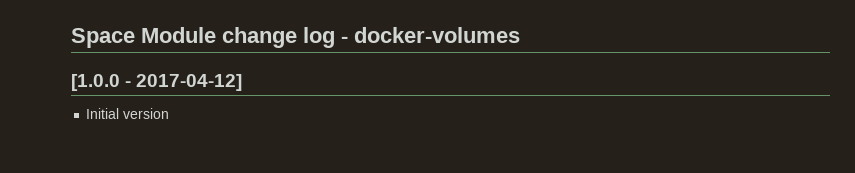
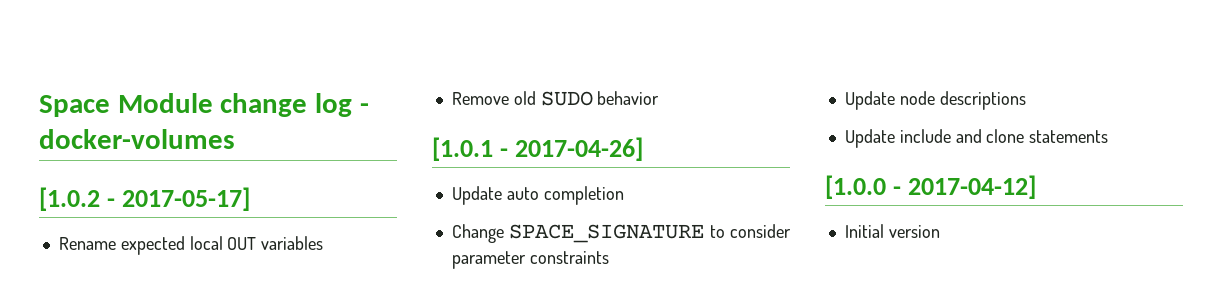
(520, 35) none -> [39,187,250,211] [58,236,324,255] [451,91,660,106] [432,137,643,161] [451,186,624,205] [451,224,791,243] [451,251,609,269] [844,91,1026,110] [844,129,1109,148] // [1.0.2 - 2017-05-17] // Rename expected local OUT variables // Remove old SUDO behavior // [1.0.1 - 2017-04-26] // Update auto completion // Change SPACE_SIGNATURE to consider parameter constraints // Update node descriptions // Update include and clone statements

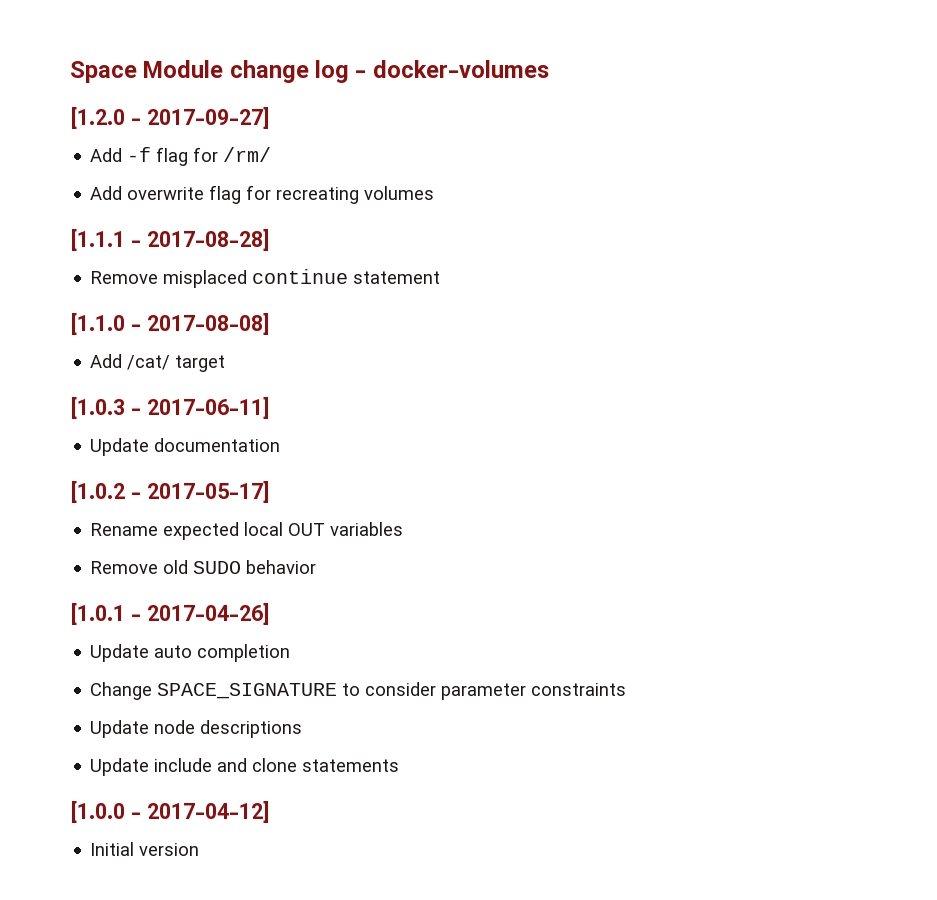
(235, 139) none -> [70,107,270,129] [90,147,272,166] [90,185,435,204] [70,229,270,251] [90,269,441,288] [70,313,270,335] [90,354,226,372] [70,397,270,419] [90,438,281,456] // [1.2.0 - 2017-09-27] // Add -f flag for /rm/ // Add overwrite flag for recreating volumes // [1.1.1 - 2017-08-28] // Remove misplaced continue statement // [1.1.0 - 2017-08-08] // Add /cat/ target // [1.0.3 - 2017-06-11] // Update documentation

